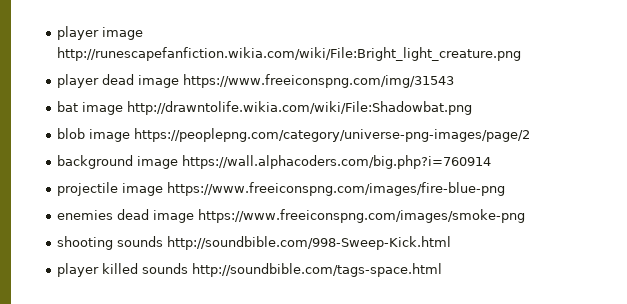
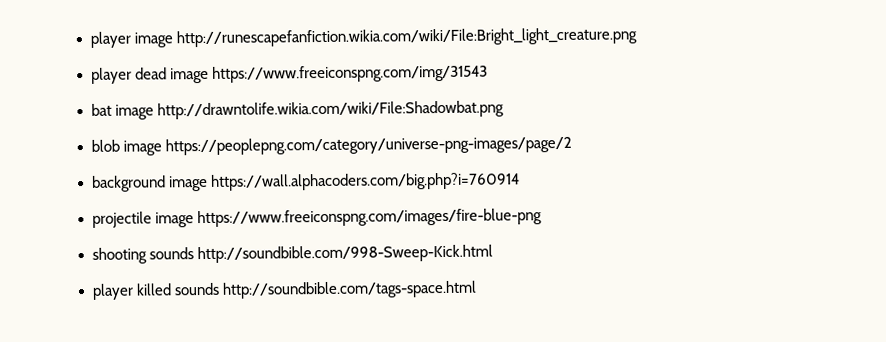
[56,209,525,223] // enemies dead image https://www.freeiconspng.com/images/smoke-png -> (542, 218) none

